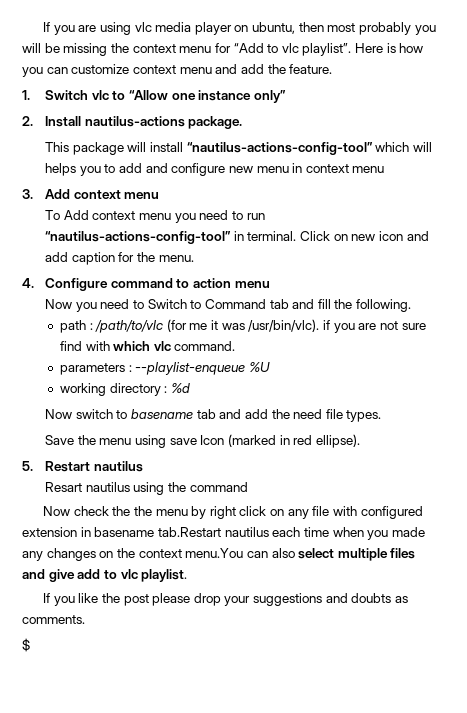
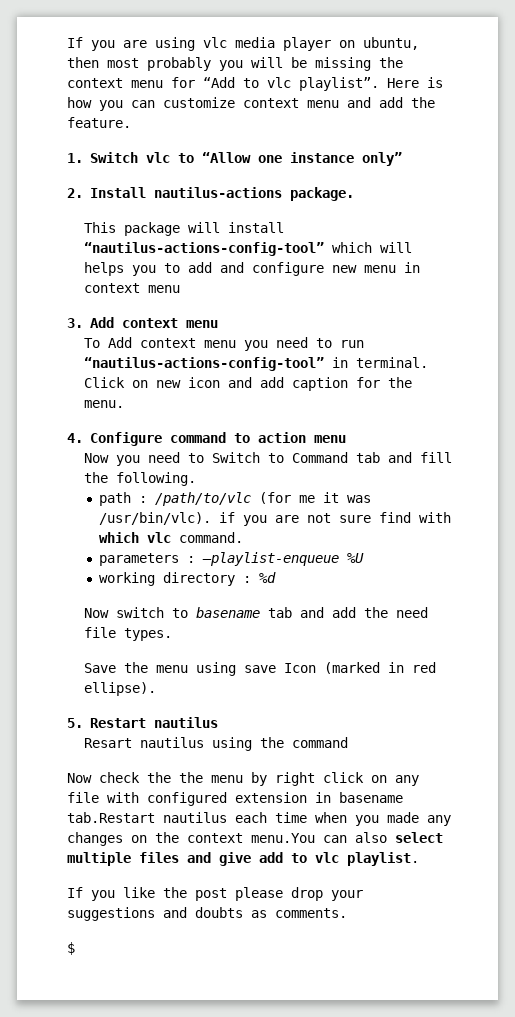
[135,362,246,375] --playlist-enqueue -> [202,552,340,566] –playlist-enqueue

